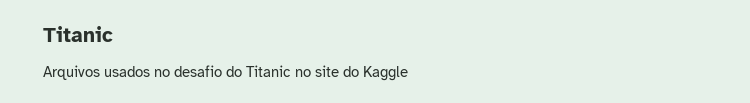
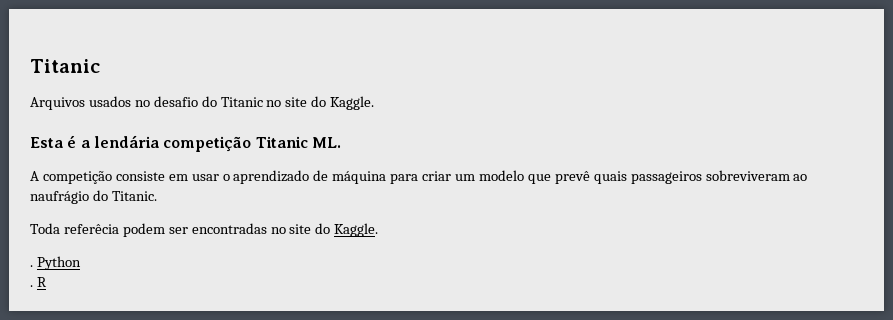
[363,66,408,81] Kaggle -> [330,96,375,110] [30,135,341,152] [30,170,808,184] [30,190,157,204] [30,223,379,237] [30,256,81,270] [30,277,47,287] Kaggle. // Esta é a lendária competição Titanic ML. // A competição consiste em usar o aprendizado de máquina para criar um modelo que prevê quais passageiros sobreviveram ao naufrágio do Titanic. // Toda referêcia podem ser encontradas no site do Kaggle. // . Python // . R

